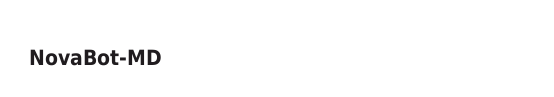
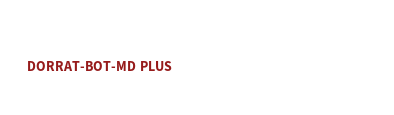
[29,49,162,66] NovaBot-MD -> [27,61,172,71] DORRAT-BOT-MD PLUS

